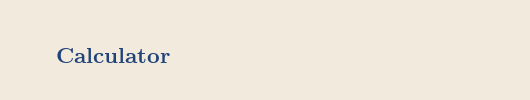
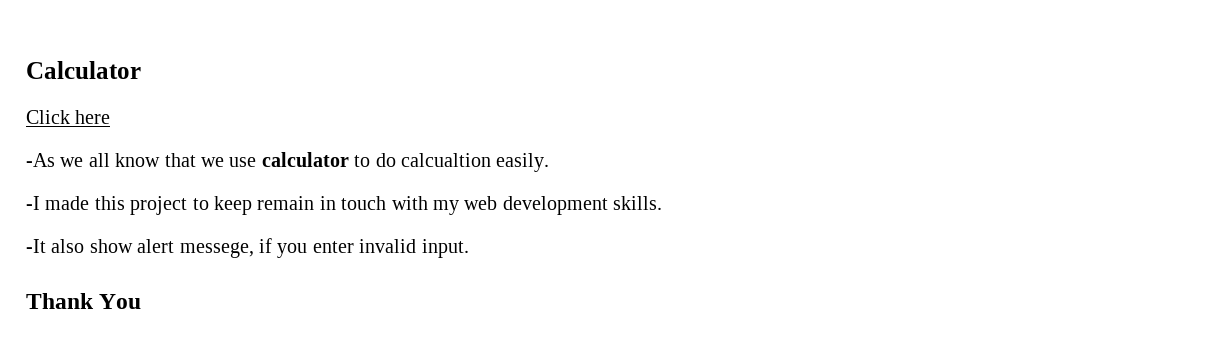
(170, 55) none -> [26,110,111,124] [26,152,550,172] [26,196,663,215] [26,238,469,258] [26,293,142,309] // Click here // -As we all know that we use calculator to do calcualtion easily. // -I made this project to keep remain in touch with my web development skills. // -It also show alert messege, if you enter invalid input. // Thank You

